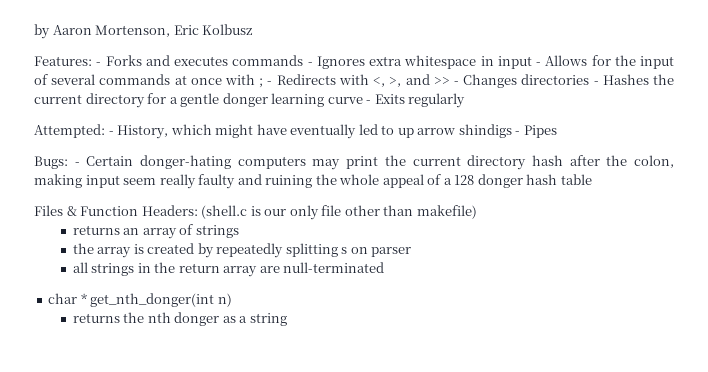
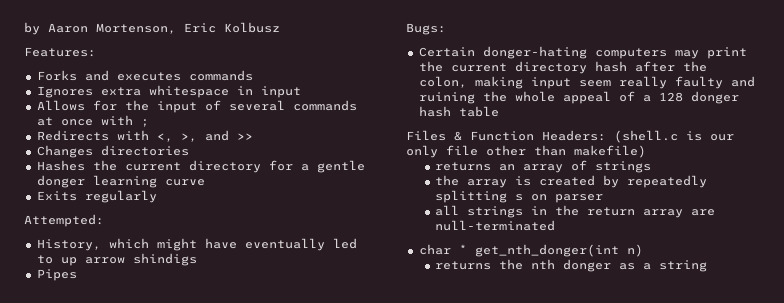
[96,62,102,66] - -> (96, 52) //
[307,62,313,66] - -> (253, 75) //
[536,62,541,66] - -> (301, 92) //
[267,81,273,85] - -> (149, 123) //
[453,81,459,85] - -> (253, 136) //
[593,81,599,85] - -> (189, 150) //
[366,100,372,104] - -> (205, 182) //
[108,131,114,135] - -> (104, 220) //
[515,131,521,135] - -> (197, 259) //
[74,162,80,166] - -> (446, 29) //

